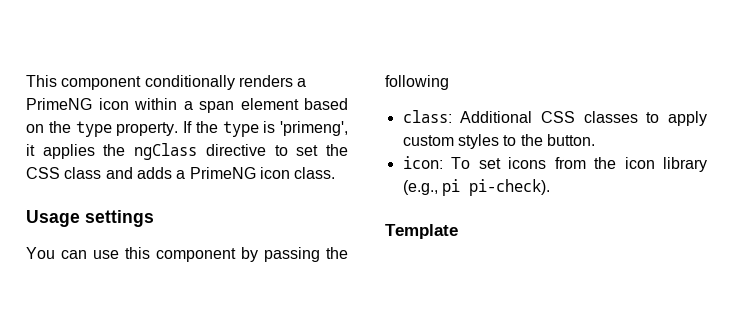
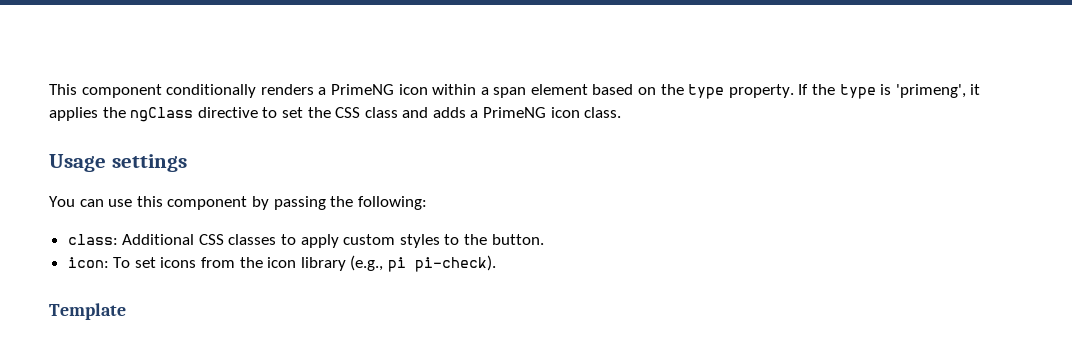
[385,75,449,90] following -> [357,196,427,210] following:

